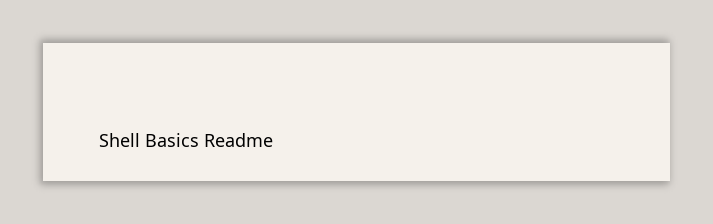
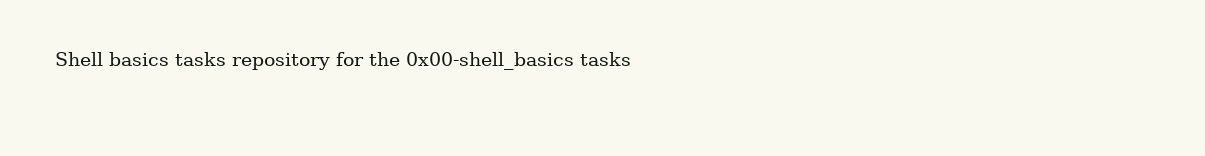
[145,133,273,147] Basics Readme -> [109,52,631,70] basics tasks repository for the 0x00-shell_basics tasks

